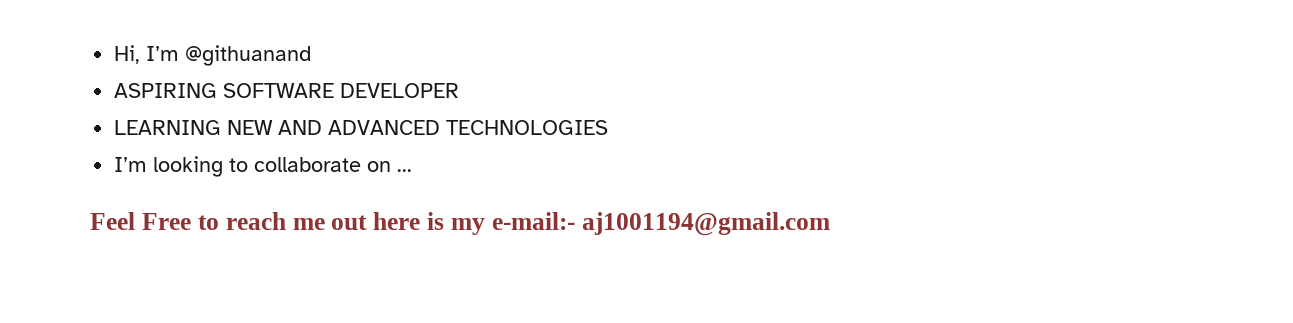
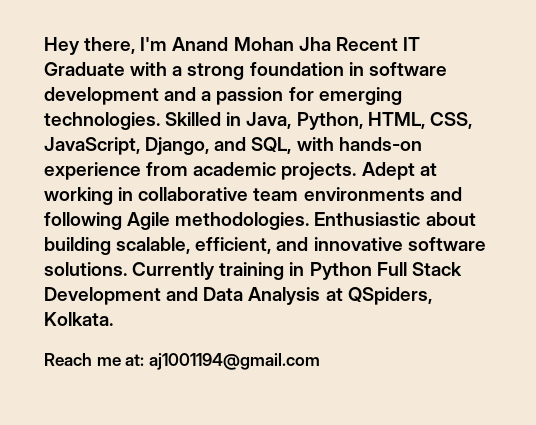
[114,45,312,66] [114,83,460,98] [114,120,609,135] [114,156,413,177] [90,212,575,235] Hi, I’m @githuanand // ASPIRING SOFTWARE DEVELOPER // LEARNING NEW AND ADVANCED TECHNOLOGIES // I’m looking to collaborate on ... // Feel Free to reach me out here is my e-mail:- -> [44,37,420,55] [44,62,447,80] [44,87,402,105] [44,112,472,130] [44,137,422,155] [44,162,437,180] [44,187,462,205] [44,212,476,230] [44,237,486,255] [44,262,462,280] [44,287,432,305] [44,312,113,326] [44,353,145,366] Hey there, I'm Anand Mohan Jha Recent IT Graduate with a strong foundation in software development and a passion for emerging technologies. Skilled in Java, Python, HTML, CSS, JavaScript, Django, and SQL, with hands-on experience from academic projects. Adept at working in collaborative team environments and following Agile methodologies. Enthusiastic about building scalable, efficient, and innovative software solutions. Currently training in Python Full Stack Development and Data Analysis at QSpiders, Kolkata. // Reach me at:

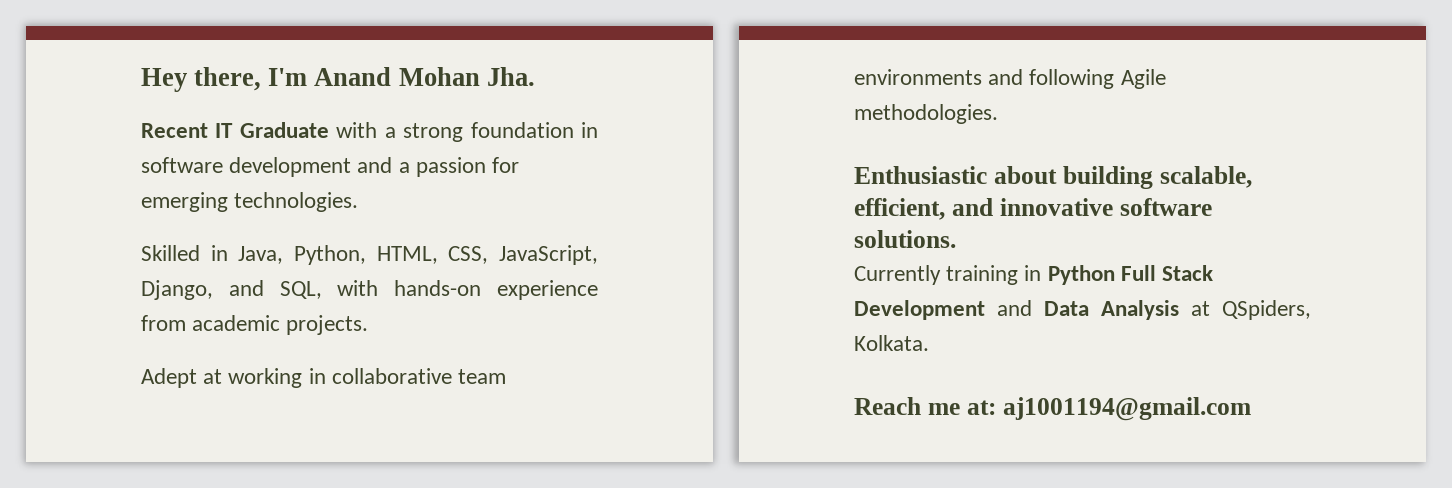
[298,37,331,51] Jha -> [486,67,535,86] Jha. //
(160, 121) none -> (359, 202) //
(357, 171) none -> (369, 325) //
(310, 221) none -> (998, 114) //
(127, 269) none -> (956, 239) //

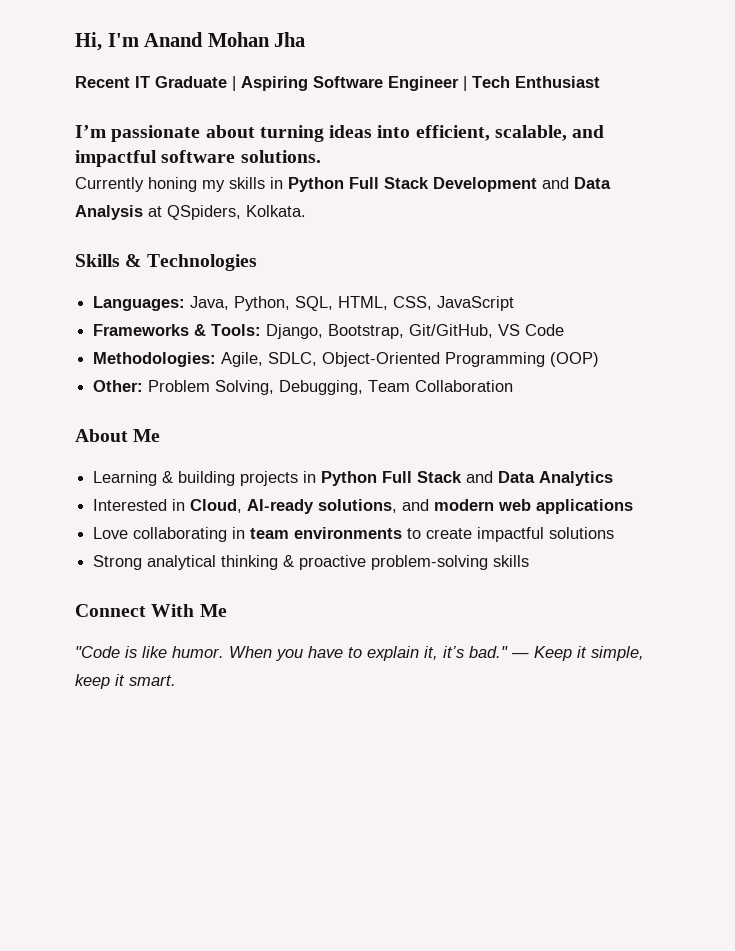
[141,67,262,92] Hey there, -> [75,32,102,51] Hi,
[486,67,535,86] Jha. -> [274,32,306,47] Jha
[336,122,598,142] [141,157,520,177] [141,192,359,212] [141,245,598,265] [141,280,598,300] [141,315,369,335] [141,368,507,388] [854,69,1166,89] [854,104,998,124] [854,166,1252,189] [854,198,1113,220] with a strong foundation in software development and a passion for emerging technologies. // Skilled in Java, Python, HTML, CSS, JavaScript, Django, and SQL, with hands-on experience from academic projects. // Adept at working in collaborative team environments and following Agile methodologies. // Enthusiastic about building scalable, efficient, and innovative -> [232,76,600,91] [75,125,605,142] [75,150,157,167] | Aspiring Software Engineer | Tech Enthusiast // I’m passionate about turning ideas into efficient, scalable, and impactful
[946,265,1019,285] training -> [148,177,265,192] honing my skills
[854,397,1251,421] Reach me at: aj1001194@gmail.com -> [75,254,257,271] [93,296,515,311] [93,324,565,339] [93,352,600,367] [93,380,514,395] [75,429,161,442] [93,471,614,486] [93,499,634,514] [93,527,615,542] [93,555,530,570] [75,604,227,617] [75,646,644,661] [75,674,176,689] Skills & Technologies // Languages: Java, Python, SQL, HTML, CSS, JavaScript // Frameworks & Tools: Django, Bootstrap, Git/GitHub, VS Code // Methodologies: Agile, SDLC, Object-Oriented Programming (OOP) // Other: Problem Solving, Debugging, Team Collaboration // About Me // Learning & building projects in Python Full Stack and Data Analytics // Interested in Cloud, AI-ready solutions, and modern web applications // Love collaborating in team environments to create impactful solutions // Strong analytical thinking & proactive problem-solving skills // Connect With Me // "Code is like humor. When you have to explain it, it’s bad." — Keep it simple, keep it smart.

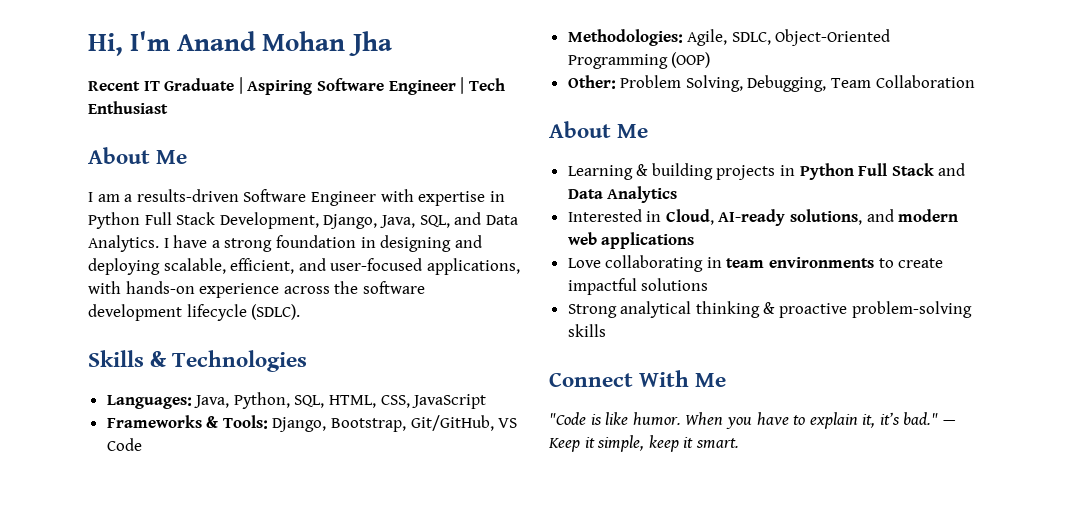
[75,125,605,142] [75,150,321,167] [75,177,611,192] [75,205,306,220] I’m passionate about turning ideas into efficient, scalable, and impactful software solutions. // Currently honing my skills in Python Full Stack Development and Data Analysis at QSpiders, Kolkata. -> [88,147,188,164] [88,189,505,206] [88,212,518,229] [88,235,482,252] [88,258,520,275] [88,281,425,298] [88,304,301,321] About Me // I am a results-driven Software Engineer with expertise in Python Full Stack Development, Django, Java, SQL, and Data Analytics. I have a strong foundation in designing and deploying scalable, efficient, and user-focused applications, with hands-on experience across the software development lifecycle (SDLC).

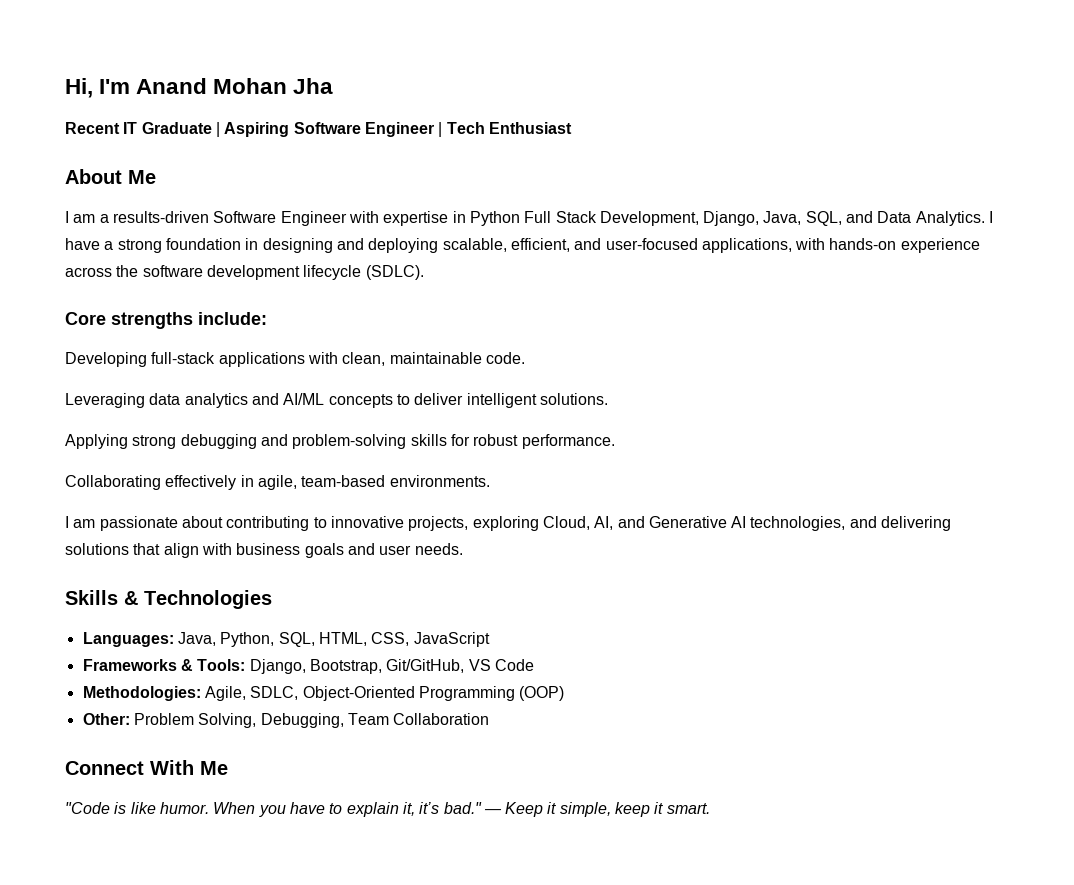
(301, 312) none -> [65,312,267,329] [65,352,525,367] [65,393,608,408] [65,434,615,449] [65,475,490,490] [65,516,952,531] [65,543,463,558] // Core strengths include: // Developing full-stack applications with clean, maintainable code. // Leveraging data analytics and AI/ML concepts to deliver intelligent solutions. // Applying strong debugging and problem-solving skills for robust performance. // Collaborating effectively in agile, team-based environments. // I am passionate about contributing to innovative projects, exploring Cloud, AI, and Generative AI technologies, and delivering solutions that align with business goals and user needs.
[549,121,649,138] [567,163,966,180] [567,186,678,203] [567,209,959,226] [567,232,695,249] [567,255,944,272] [567,278,709,295] [567,301,972,318] [567,324,606,337] // About Me // Learning & building projects in Python Full Stack and Data Analytics // Interested in Cloud, AI-ready solutions, and modern web applications // Love collaborating in team environments to create impactful solutions // Strong analytical thinking & proactive problem-solving skills -> (490, 719) none

